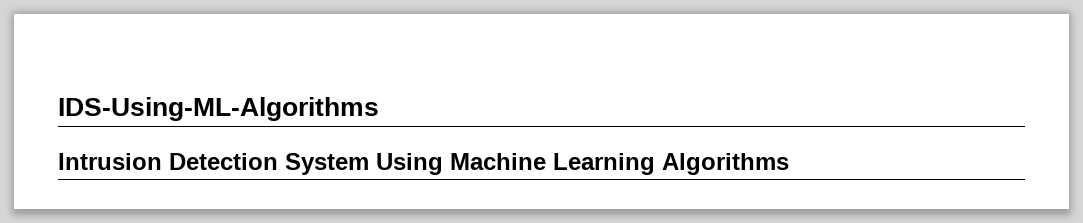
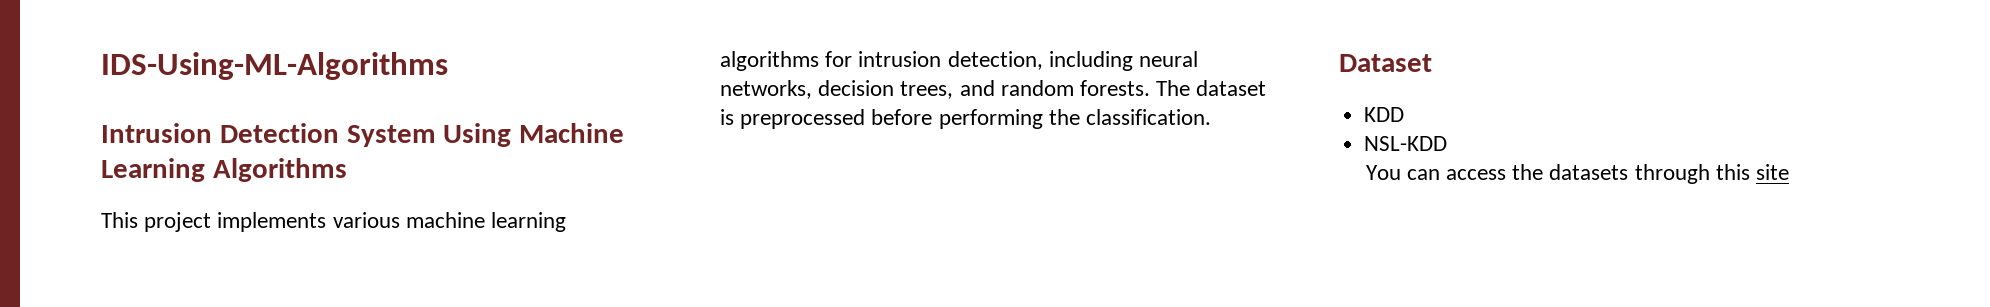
(789, 164) none -> [101,212,567,232] [720,51,1199,71] [720,80,1267,99] [720,109,1212,129] [1339,54,1432,72] [1364,107,1405,122] [1364,136,1448,151] [1365,164,1790,184] // This project implements various machine learning algorithms for intrusion detection, including neural networks, decision trees, and random forests. The dataset is preprocessed before performing the classification. // Dataset // KDD // NSL-KDD // You can access the datasets through this site

